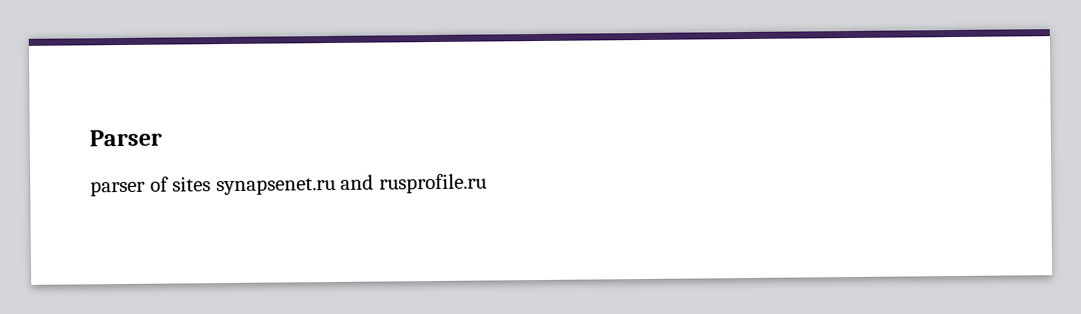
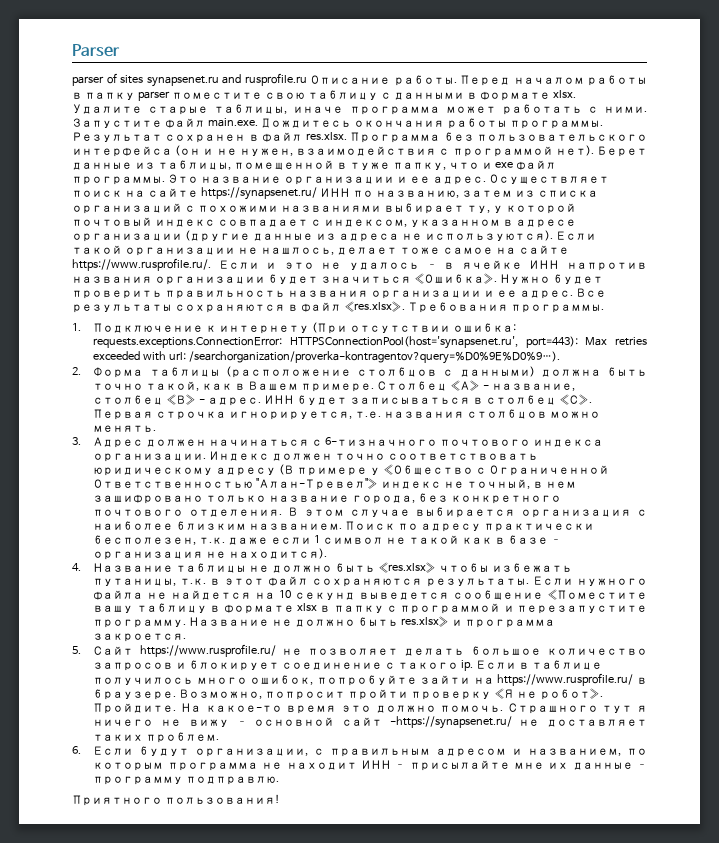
(487, 183) none -> [310,75,647,86] [72,90,576,101] [72,104,647,115] [72,118,603,129] [72,132,648,143] [72,145,647,157] [72,160,556,170] [72,174,609,185] [72,187,598,200] [72,203,576,214] [72,217,576,228] [72,230,596,242] [72,245,569,256] [72,258,648,271] [72,273,603,285] [72,288,606,299] [72,301,604,313] [72,322,517,334] [93,336,648,349] [93,351,561,364] [72,366,647,378] [93,380,576,392] [93,394,593,406] [93,409,601,420] [93,425,157,432] [72,437,604,448] [93,451,539,462] [93,464,610,476] [93,478,577,490] [93,493,562,504] [93,507,647,518] [93,521,595,532] [93,535,562,545] [93,548,328,560] [72,562,573,573] [93,576,647,587] [93,589,647,600] [93,603,648,614] [93,616,556,628] [93,633,187,642] [72,644,648,657] [93,660,603,671] [93,673,647,686] [93,688,604,700] [93,703,648,714] [93,716,648,729] [93,732,220,743] [72,746,648,757] [93,760,648,771] [93,776,280,785] [72,794,280,806] Описание работы. Перед началом работы в папку parser поместите свою таблицу с данными в формате xlsx. Удалите старые таблицы, иначе программа может работать с ними. Запустите файл main.exe. Дождитесь окончания работы программы. Результат сохранен в файл res.xlsx. Программа без пользовательского интерфейса (он и не нужен, взаимодействия с программой нет). Берет данные из таблицы, помещенной в туже папку, что и exe файл программы. Это название организации и ее адрес. Осуществляет поиск на сайте https://synapsenet.ru/ ИНН по названию, затем из списка организаций с похожими названиями выбирает ту, у которой почтовый индекс совпадает с индексом, указанном в адресе организации (другие данные из адреса не используются). Если такой организации не нашлось, делает тоже самое на сайте https://www.rusprofile.ru/. Если и это не удалось – в ячейке ИНН напротив названия организации будет значиться «Ошибка». Нужно будет проверить правильность названия организации и ее адрес. Все результаты сохраняются в файл «res.xlsx». Требования программы. // 1. Подключение к интернету (При отсутствии ошибка: requests.exceptions.ConnectionError: HTTPSConnectionPool(host='synapsenet.ru', port=443): Max retries exceeded with url: /searchorganization/proverka-kontragentov?query=%D0%9E%D0%9…). // 2. Форма таблицы (расположение столбцов с данными) должна быть точно такой, как в Вашем примере. Столбец «А» - название, столбец «В» - адрес. ИНН будет записываться в столбец «С». Первая строчка игнорируется, т.е. названия столбцов можно менять. // 3. Адрес должен начинаться с 6-тизначного почтового индекса организации. Индекс должен точно соответствовать юридическому адресу (В примере у «Общество с Ограниченной Ответственностью "Алан-Тревел"» индекс не точный, в нем зашифровано только название города, без конкретного почтового отделения. В этом случае выбирается организация с наиболее близким названием. Поиск по адресу практически бесполезен, т.к. даже если 1 символ не такой как в базе – организация не находится). // 4. Название таблицы не должно быть «res.xlsx» чтобы избежать путаницы, т.к. в этот файл сохраняются результаты. Если нужного файла не найдется на 10 секунд выведется сообщение «Поместите вашу таблицу в формате xlsx в папку с программой и перезапустите программу. Название не должно быть res.xlsx» и программа закроется. // 5. Сайт https://www.rusprofile.ru/ не позволяет делать большое количество запросов и блокирует соединение с такого ip. Если в таблице получилось много ошибок, попробуйте зайти на https://www.rusprofile.ru/ в браузере. Возможно, попросит пройти проверку «Я не робот». Пройдите. На какое-то время это должно помочь. Страшного тут я ничего не вижу – основной сайт -https://synapsenet.ru/ не доставляет таких проблем. // 6. Если будут организации, с правильным адресом и названием, по которым программа не находит ИНН – присылайте мне их данные – программу подправлю. // Приятного пользования!

